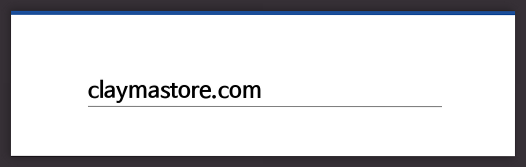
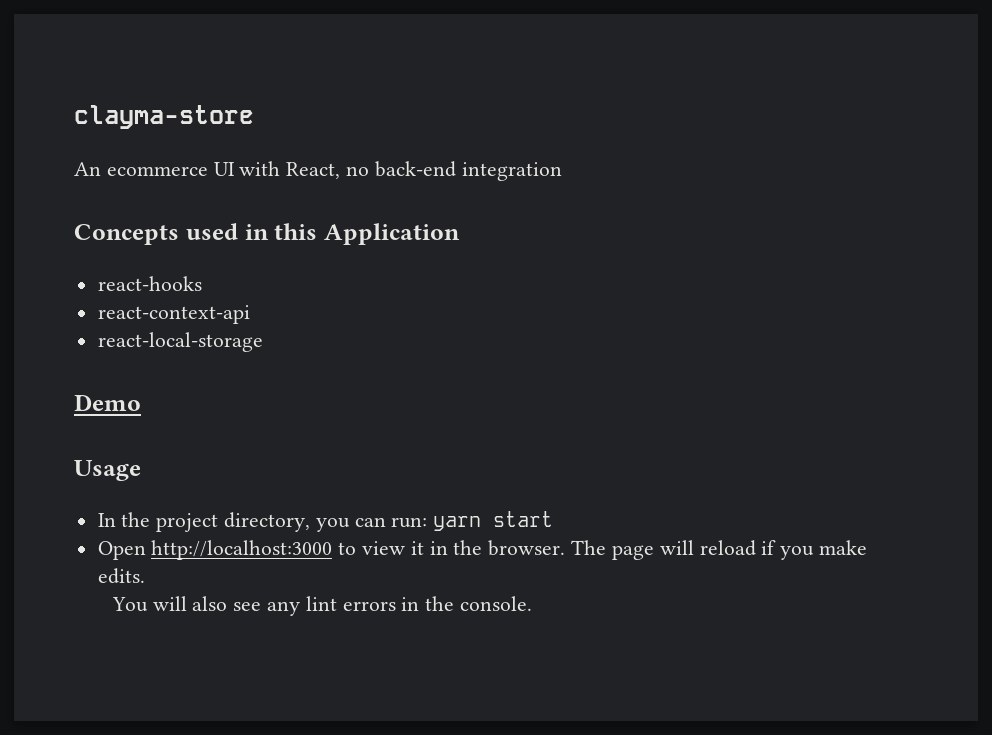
[87,78,263,104] claymastore.com -> [74,105,254,129] [74,161,562,181] [74,223,460,245] [97,276,202,291] [97,305,250,324] [97,332,263,352] [74,394,141,411] [74,460,141,481] [97,511,554,532] [97,540,867,560] [97,568,145,584] [111,596,533,616] clayma-store // An ecommerce UI with React, no back-end integration // Concepts used in this Application // react-hooks // react-context-api // react-local-storage // Demo // Usage // In the project directory, you can run: yarn start // Open http://localhost:3000 to view it in the browser. The page will reload if you make edits. // You will also see any lint errors in the console.

